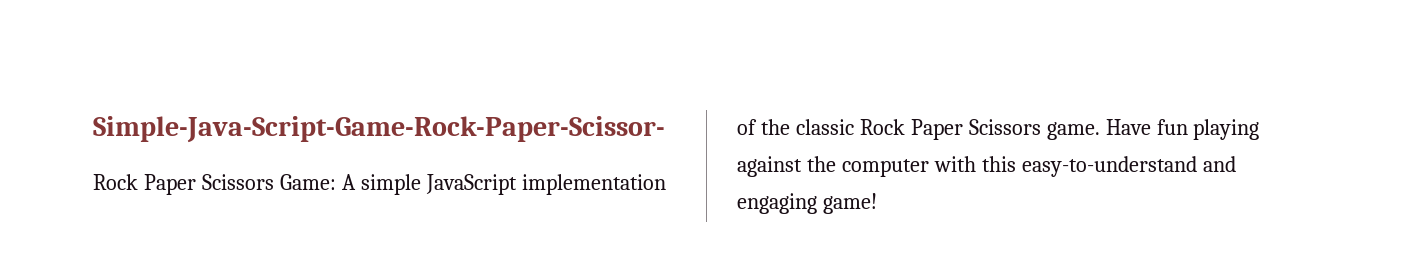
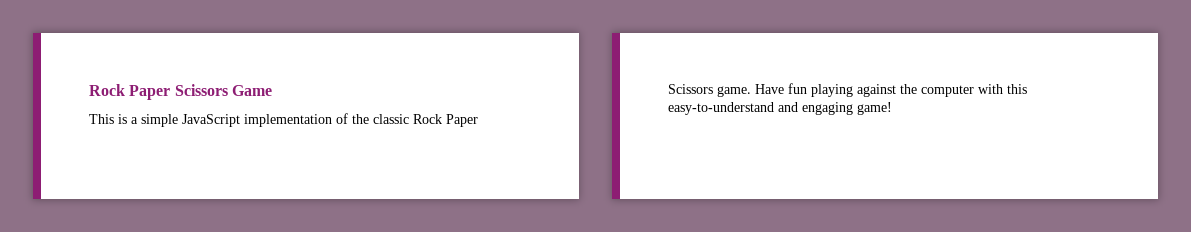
[93,116,665,143] [93,174,356,195] Simple-Java-Script-Game-Rock-Paper-Scissor- // Rock Paper Scissors Game: A -> [89,84,272,100] [89,114,138,124] Rock Paper Scissors Game // This is a

